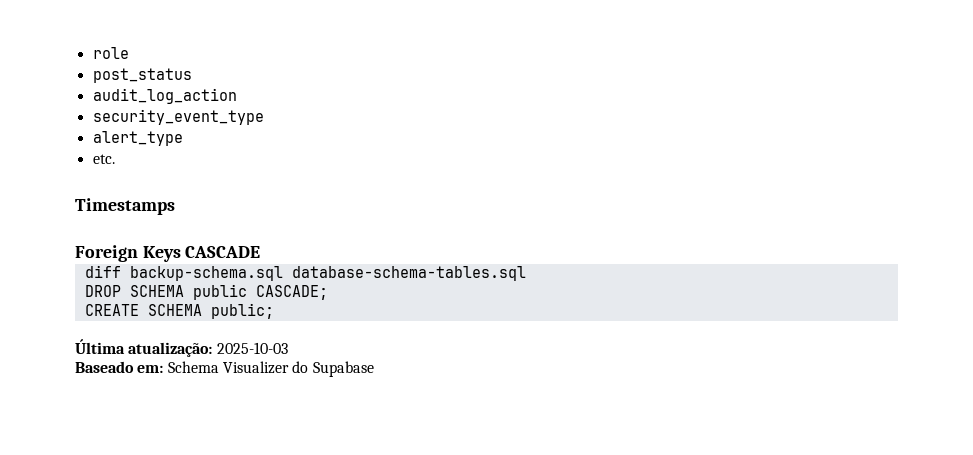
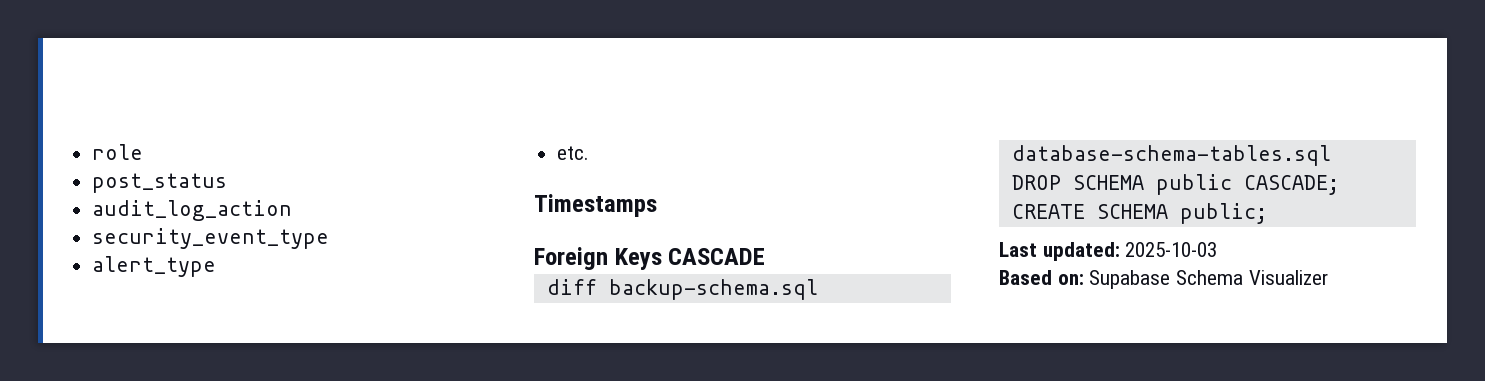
[75,339,213,357] Última atualização: -> [999,242,1120,261] Last updated:
[75,361,374,377] Baseado em: Schema Visualizer do Supabase -> [999,270,1328,289] Based on: Supabase Schema Visualizer

